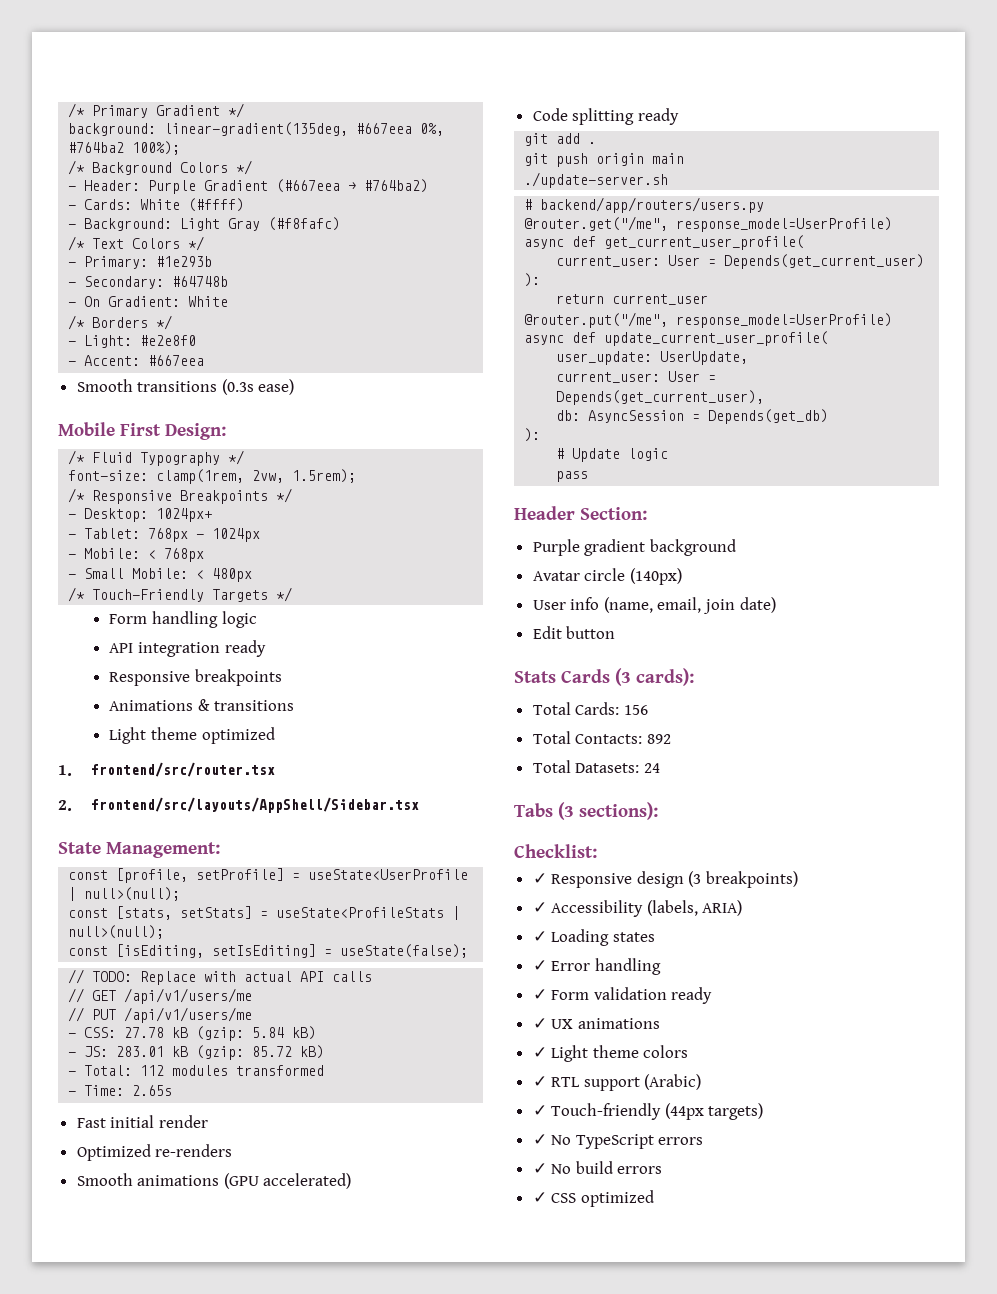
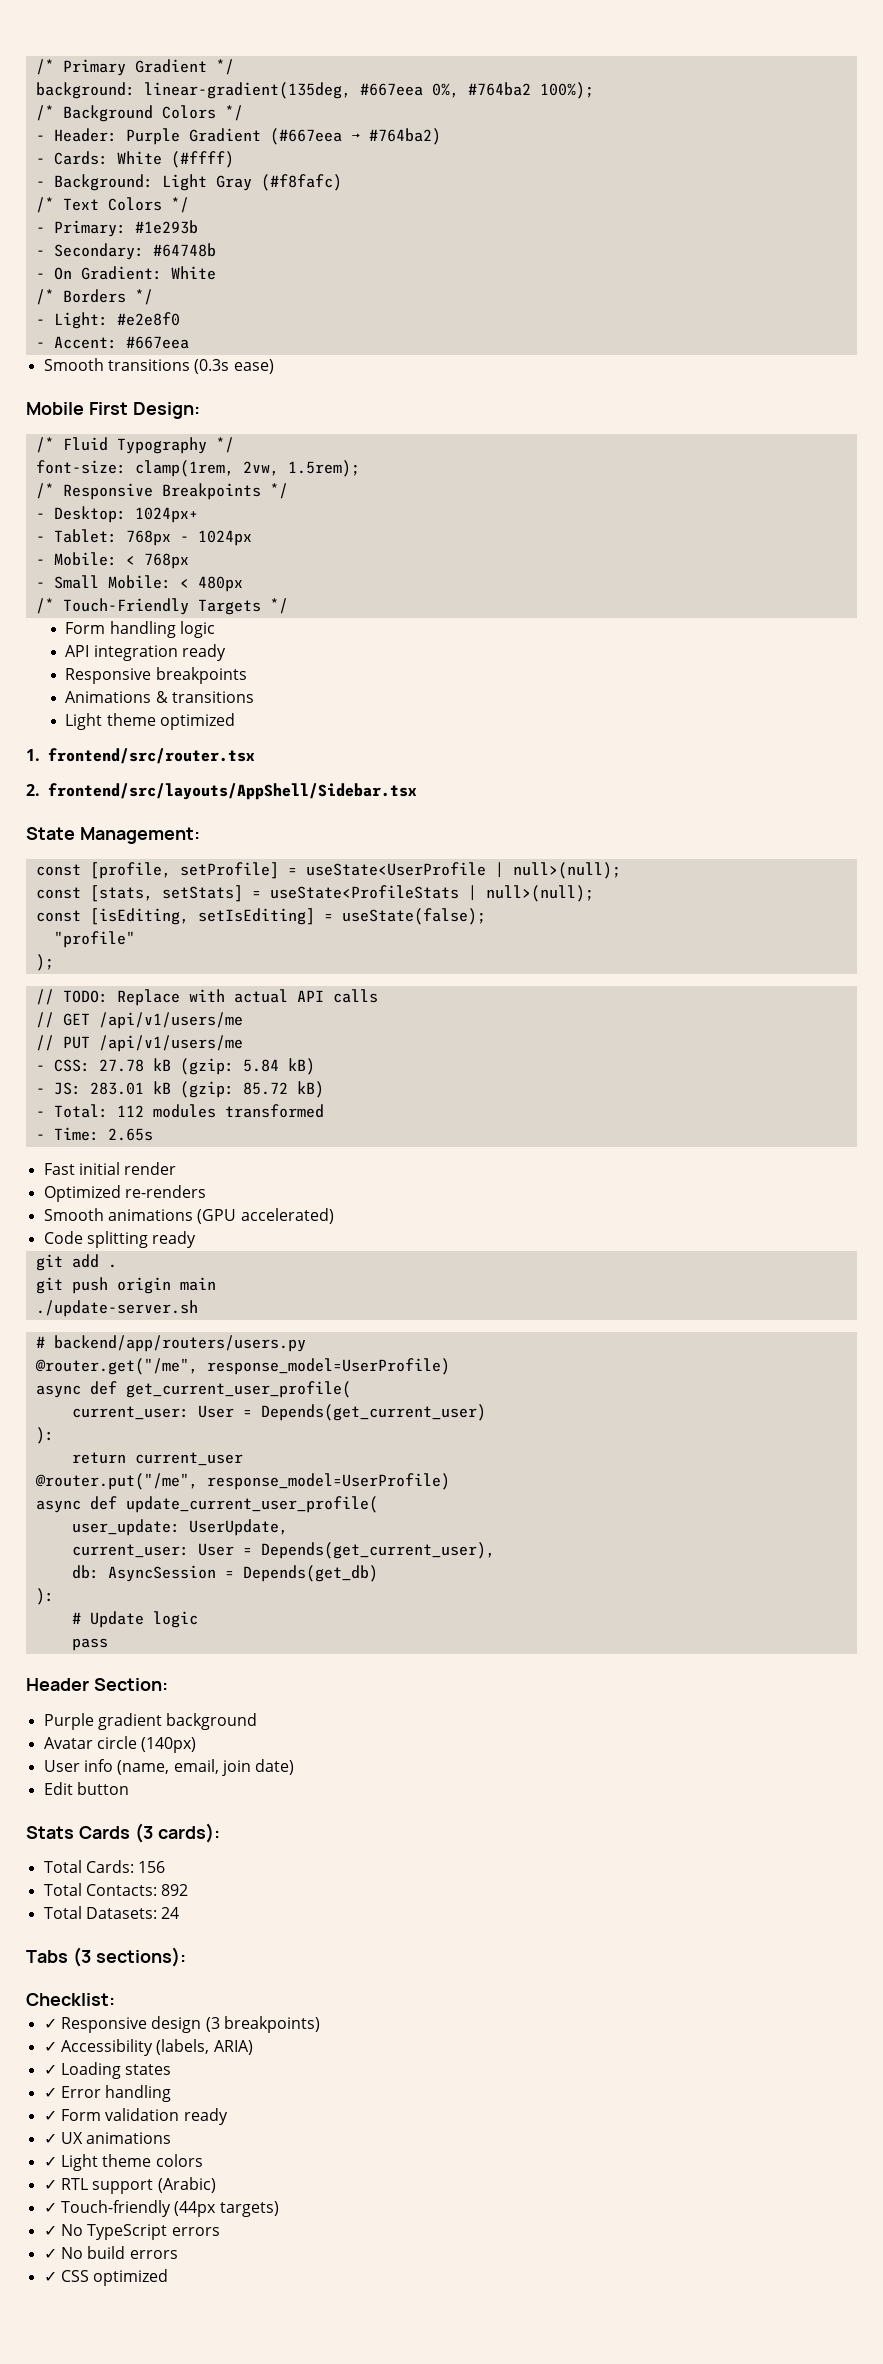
(469, 951) none -> [53,931,135,948] [35,954,54,971] // "profile" // );

